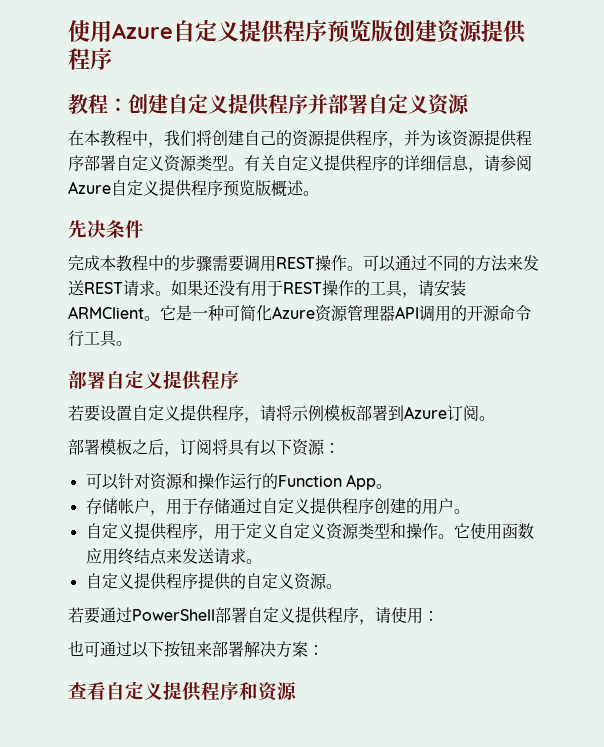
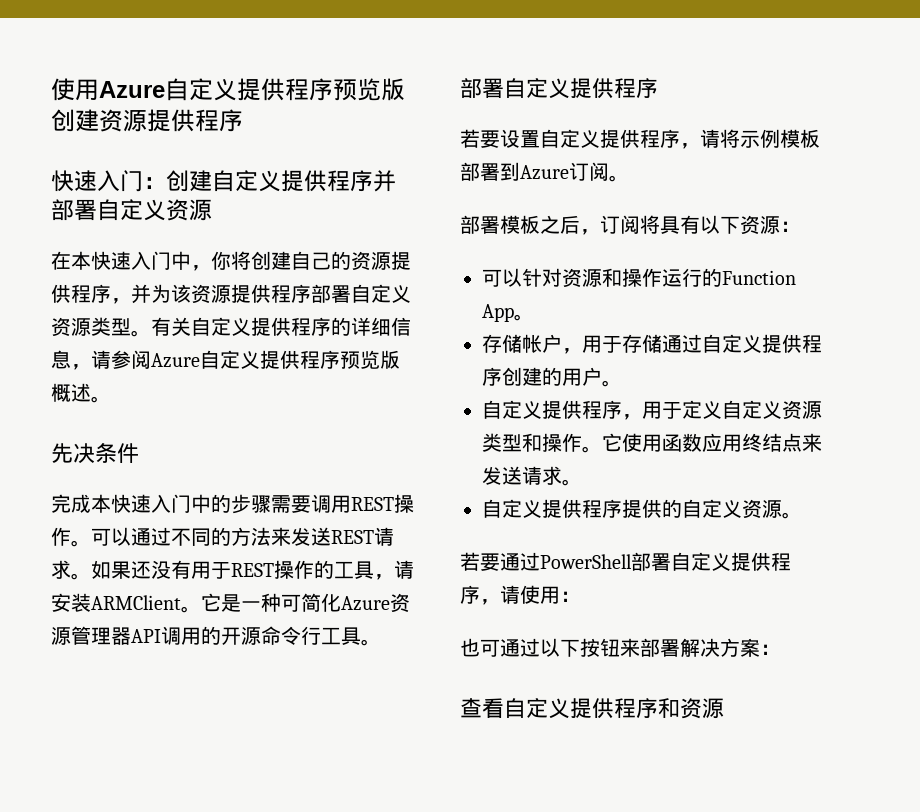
[68,94,108,114] 教程 -> [51,170,143,192] 快速入门
[100,130,196,148] 教程中，我们 -> [91,251,231,271] 快速入门中，你
[116,255,148,272] 教程 -> [111,494,191,513] 快速入门

